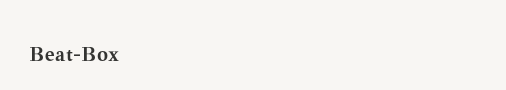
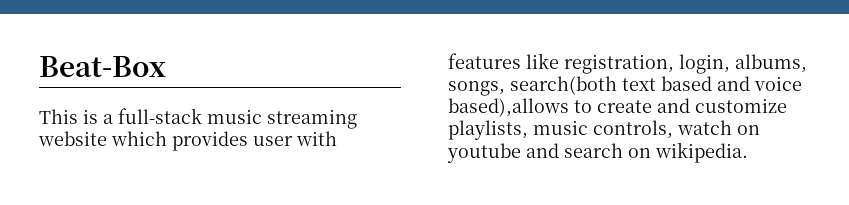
(119, 54) none -> [39,108,357,129] [38,131,337,151] [448,53,807,74] [448,76,802,96] [448,98,787,117] [448,120,760,140] [447,142,748,163] // This is a full-stack music streaming website which provides user with features like registration, login, albums, songs, search(both text based and voice based),allows to create and customize playlists, music controls, watch on youtube and search on wikipedia.

